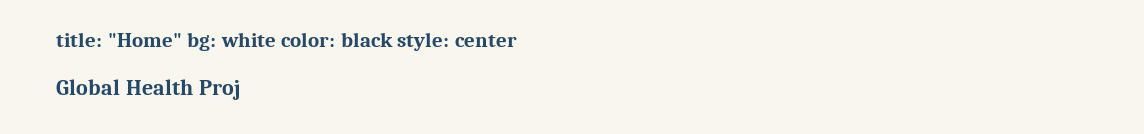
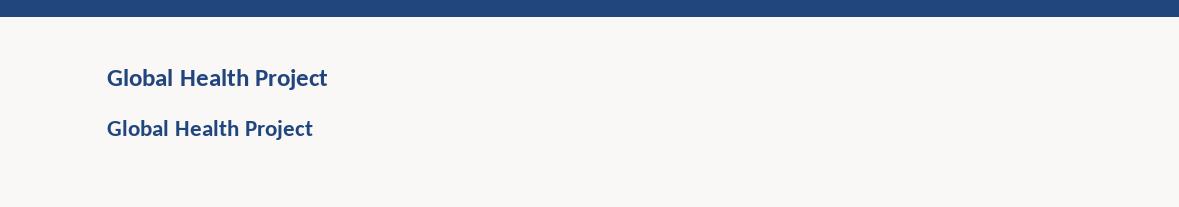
[56,32,517,51] [56,79,241,100] title: "Home" bg: white color: black style: center // Global Health Proj -> [107,69,329,90] [107,120,314,140] Global Health Project // Global Health Project

